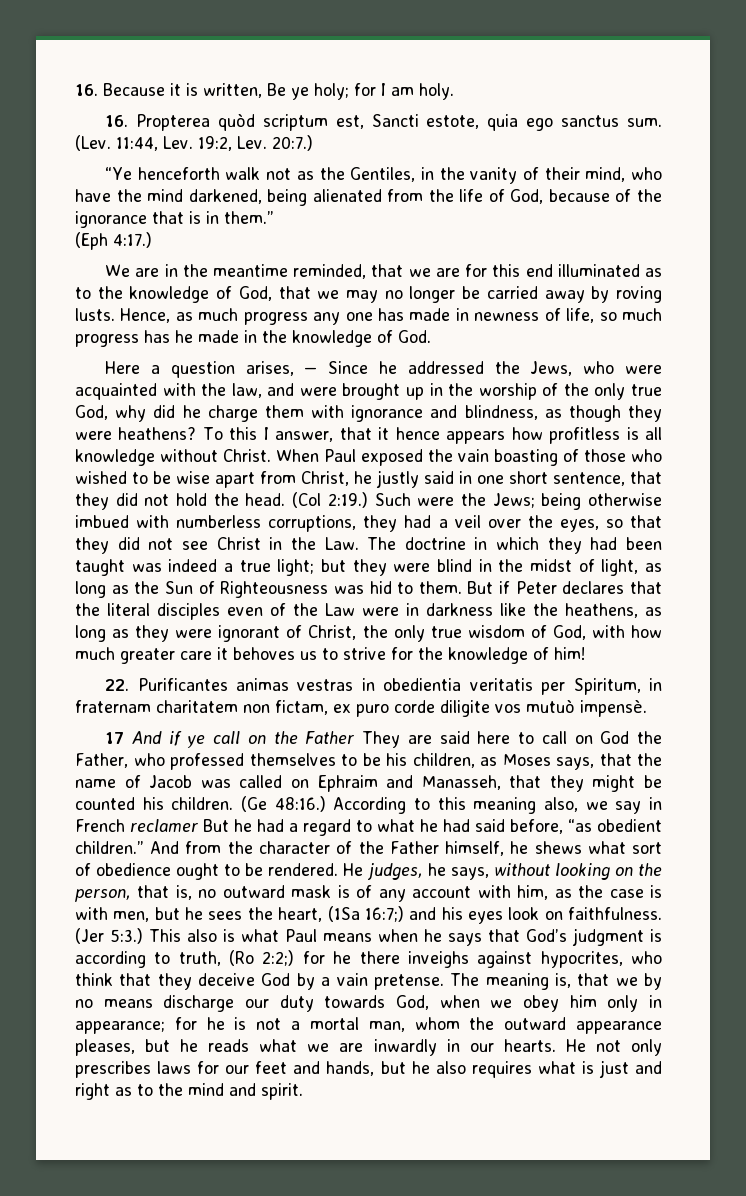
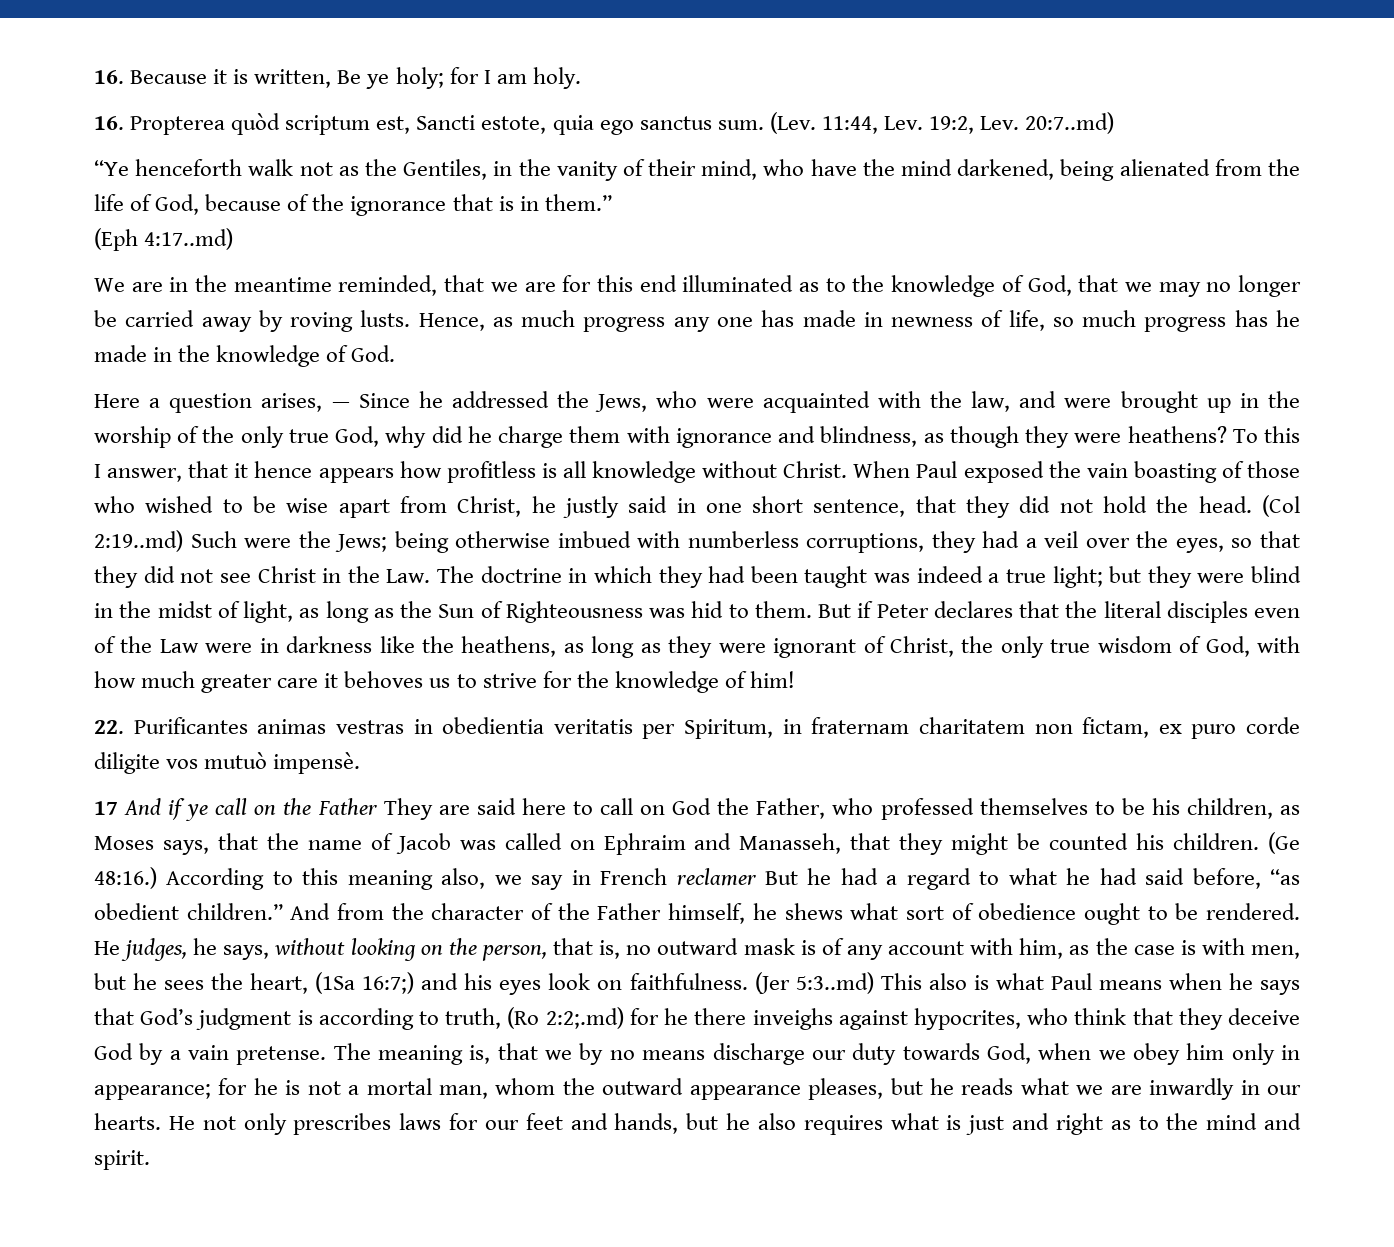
[272,135,313,151] 20:7.) -> [1025,112,1115,134] 20:7..md)
[113,232,152,248] 4:17.) -> [144,228,234,250] 4:17..md)
[327,492,368,508] 2:19.) -> [94,530,183,552] 2:19..md)
[110,928,143,944] 5:3.) -> [795,972,874,994] 5:3..md)
[262,950,295,966] 2:2;) -> [545,1007,624,1029] 2:2;.md)

